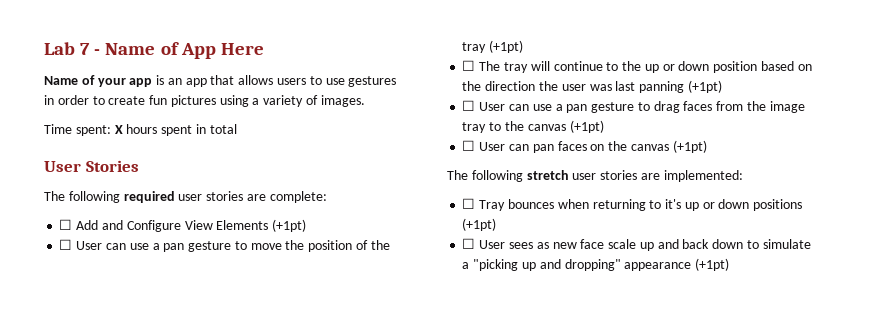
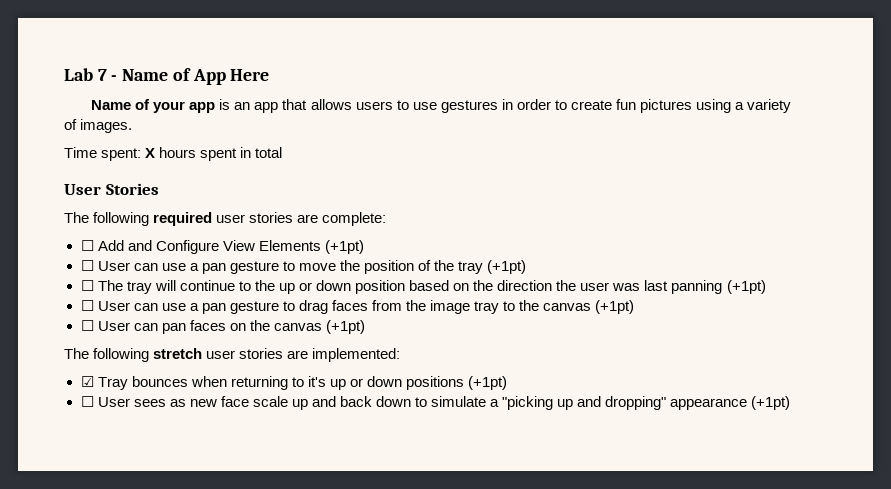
[462,198,476,209] ☐ -> [80,376,94,387] ☑

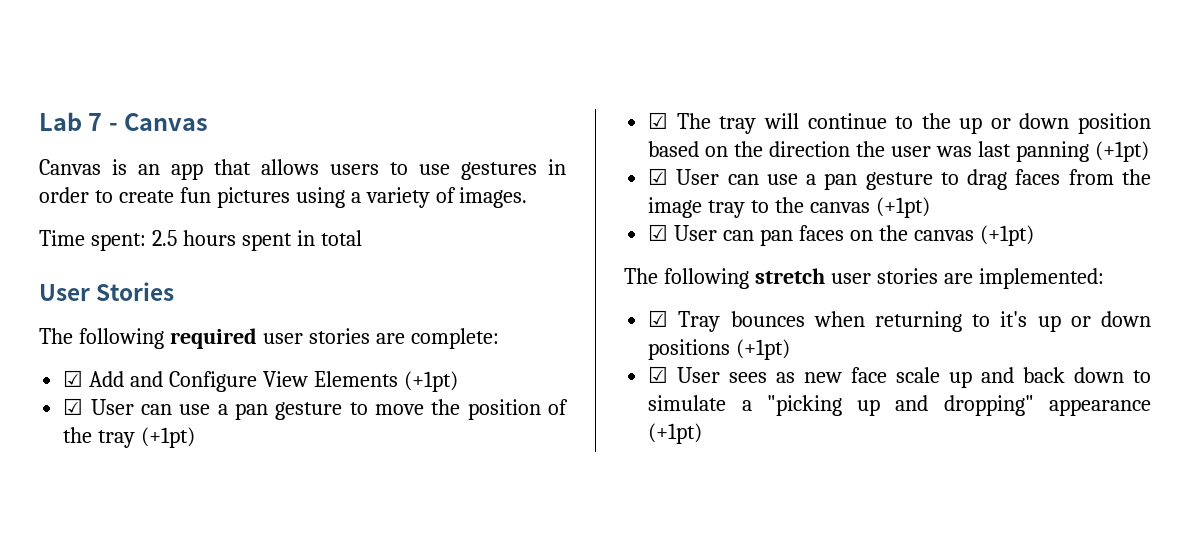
[122,68,270,85] [91,99,216,113] Name of App Here // Name of your app -> [124,113,209,131] [39,159,101,175] Canvas // Canvas
[145,148,156,158] X -> [151,230,177,246] 2.5
[80,240,94,251] ☐ -> [63,370,84,387] ☑
[80,260,94,271] ☐ -> [63,398,84,415] ☑
[80,280,94,291] ☐ -> [648,112,669,129] ☑
[80,300,94,311] ☐ -> [648,168,669,185] ☑
[80,320,94,331] ☐ -> [648,224,669,241] ☑
[80,396,94,407] ☐ -> [648,366,669,383] ☑

